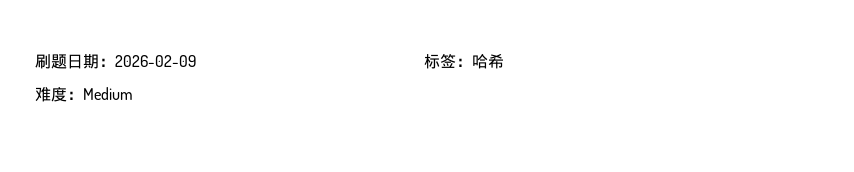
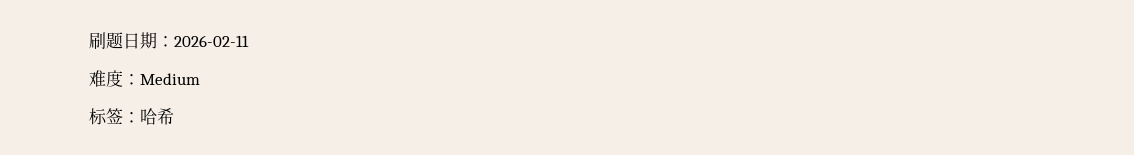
[115,55,196,67] 2026-02-09 -> [174,35,249,47] 2026-02-11

